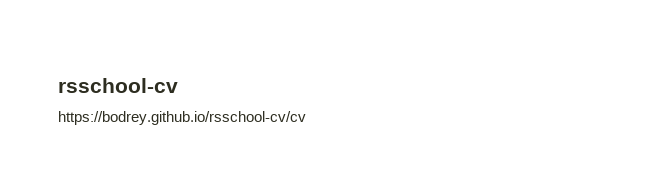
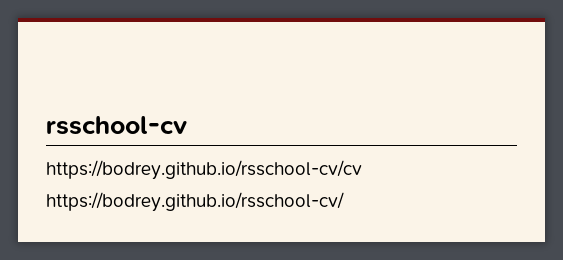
(306, 118) none -> [46,192,344,212] // https://bodrey.github.io/rsschool-cv/

